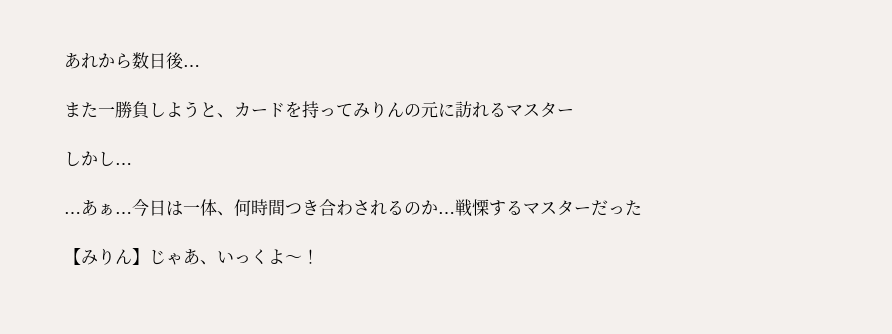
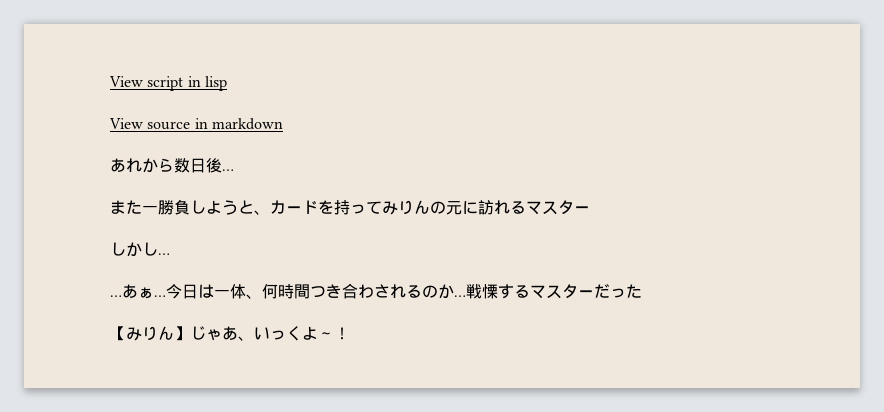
(64, 61) none -> [109,76,227,91] [109,118,283,130] View script in lisp // View source in markdown //

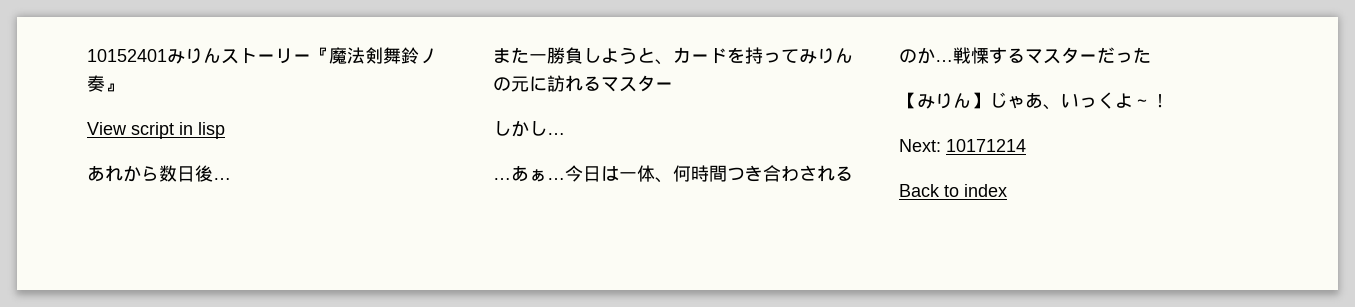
(109, 81) none -> [87,47,437,64] [87,75,123,92] 10152401みりんストーリー『魔法剣舞鈴ノ奏』 //
[109,118,283,130] // View source in markdown -> (225, 130) none
(350, 333) none -> [899,139,1026,152] [899,184,1007,197] // Next: 10171214 // Back to index

